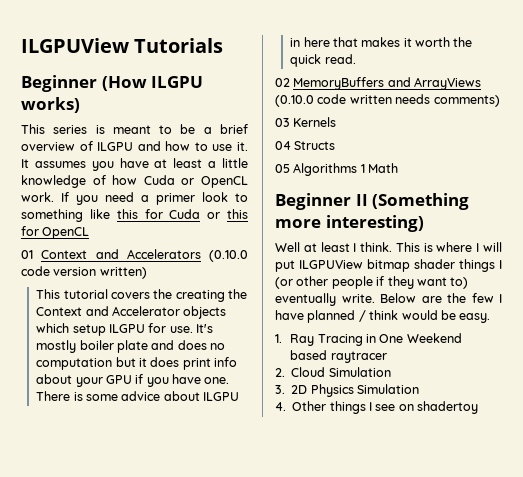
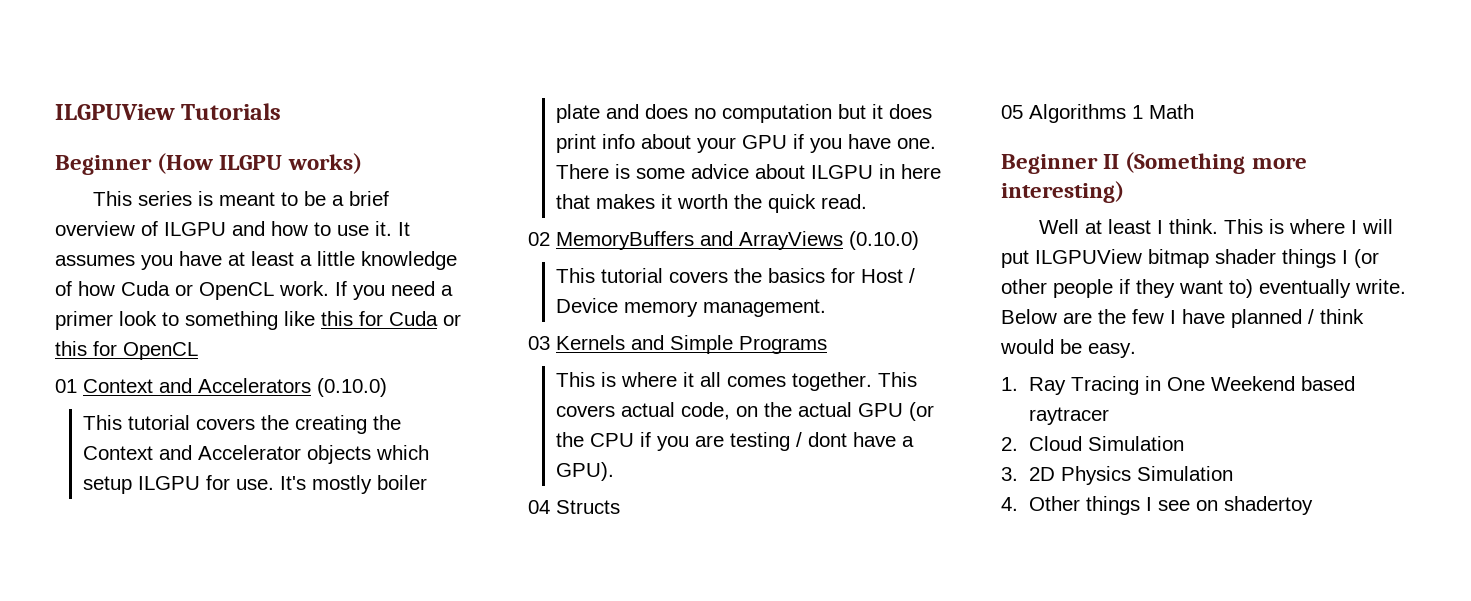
[209,250,248,262] [21,266,147,279] (0.10.0 code version written) -> [317,378,387,397] (0.10.0)
[275,94,500,107] [275,117,337,127] (0.10.0 code written needs comments) // 03 Kernels -> [849,231,919,250] [556,268,916,283] [556,298,827,317] [528,335,827,354] [556,372,918,391] [556,402,935,421] [556,432,915,451] [556,462,615,481] (0.10.0) // This tutorial covers the basics for Host / Device memory management. // 03 Kernels and Simple Programs // This is where it all comes together. This covers actual code, on the actual GPU (or the CPU if you are testing / dont have a GPU).

